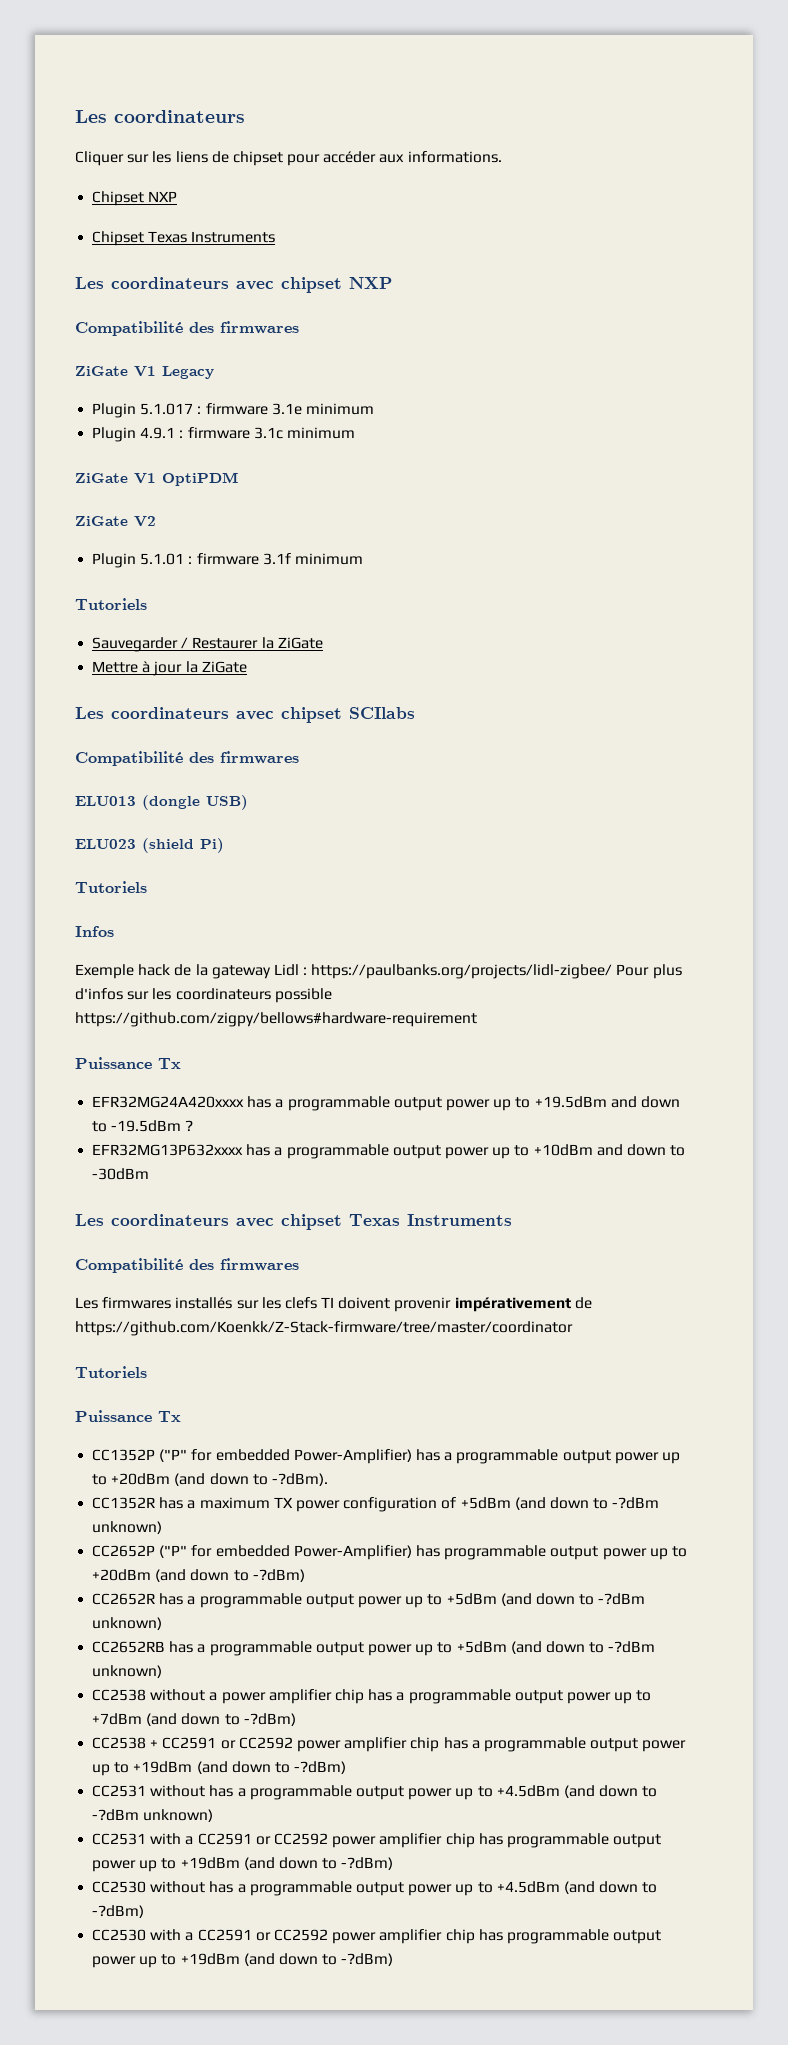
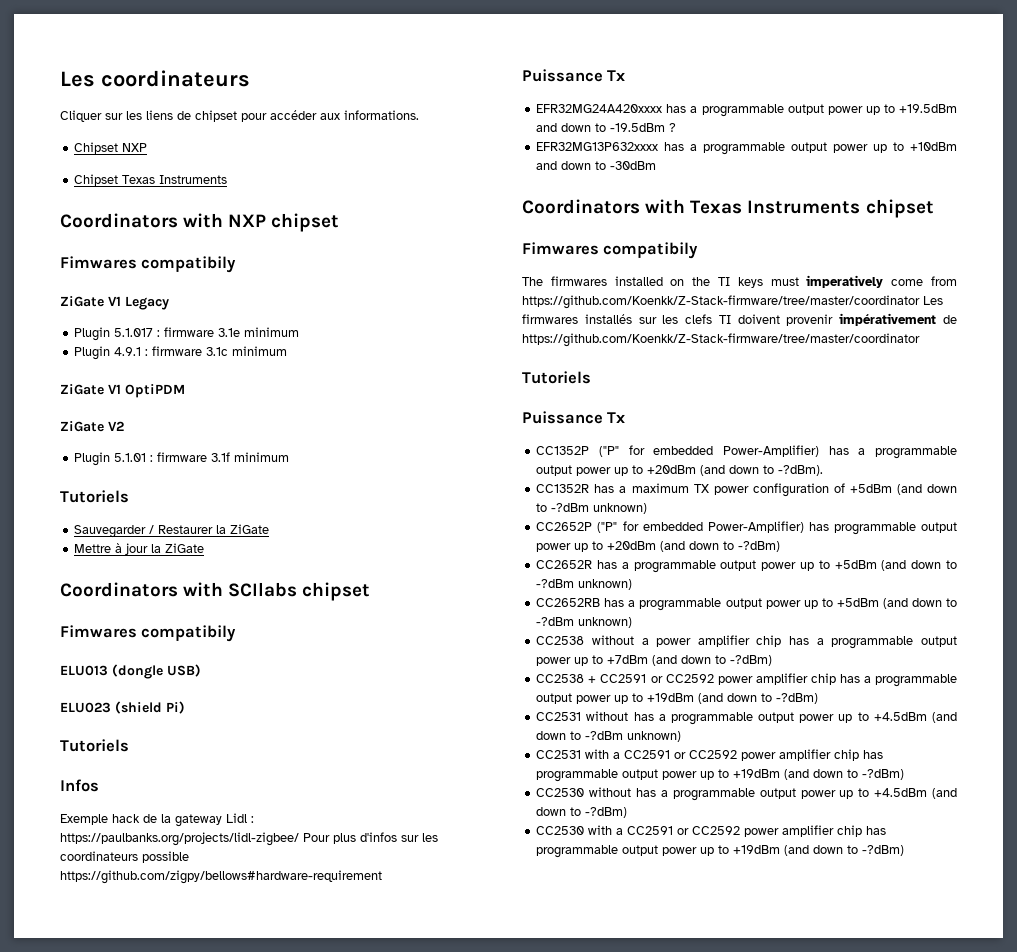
[75,277,392,293] [75,321,299,336] Les coordinateurs avec chipset NXP // Compatibilité des firmwares -> [60,213,340,232] [60,256,237,273] Coordinators with NXP chipset // Fimwares compatibily
[75,707,415,723] [75,751,299,766] Les coordinateurs avec chipset SCIlabs // Compatibilité des firmwares -> [60,582,371,601] [60,625,237,642] Coordinators with SCIlabs chipset // Fimwares compatibily
[75,1214,512,1230] [75,1258,299,1273] Les coordinateurs avec chipset Texas Instruments // Compatibilité des firmwares // -> [522,199,934,218] [522,242,699,259] [522,275,957,288] [522,295,920,309] Coordinators with Texas Instruments chipset // Fimwares compatibily // The firmwares installed on the TI keys must imperatively come from https://github.com/Koenkk/Z-Stack-firmware/tree/master/coordinator

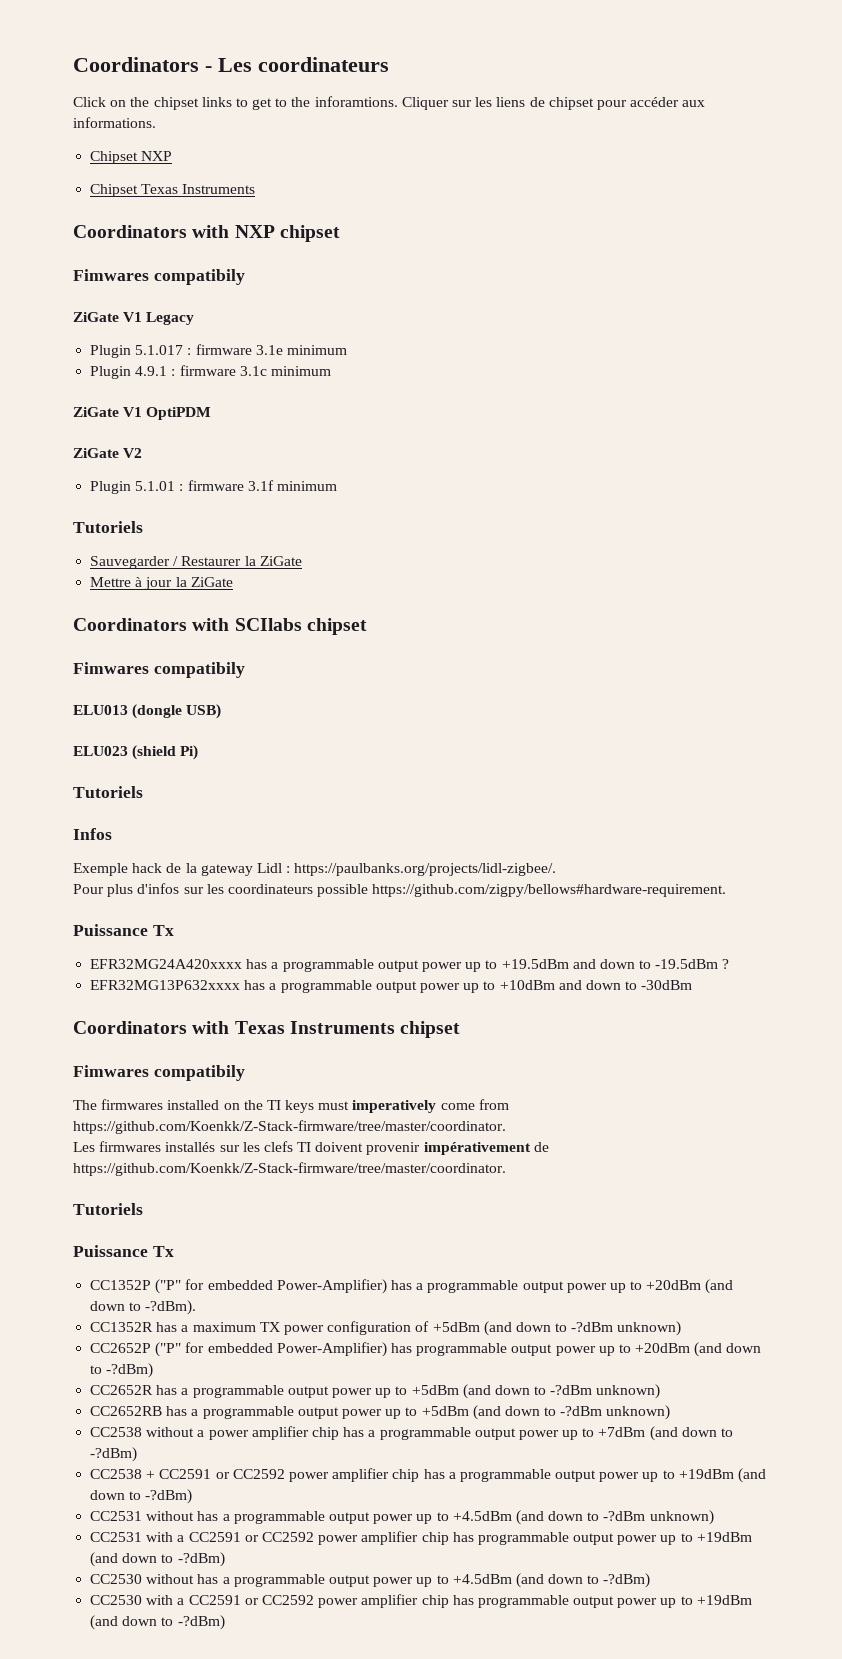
(60, 79) none -> [73,57,212,72] Coordinators -
(250, 78) none -> [73,96,398,110] Click on the chipset links to get to the inforamtions.
[60,832,299,846] https://paulbanks.org/projects/lidl-zigbee/ -> [294,863,557,876] https://paulbanks.org/projects/lidl-zigbee/. //
[60,870,382,884] https://github.com/zigpy/bellows#hardware-requirement -> [372,884,727,897] https://github.com/zigpy/bellows#hardware-requirement.
[522,295,920,309] https://github.com/Koenkk/Z-Stack-firmware/tree/master/coordinator -> [73,1120,506,1134] https://github.com/Koenkk/Z-Stack-firmware/tree/master/coordinator. //
[522,333,920,347] https://github.com/Koenkk/Z-Stack-firmware/tree/master/coordinator -> [73,1162,506,1176] https://github.com/Koenkk/Z-Stack-firmware/tree/master/coordinator.

